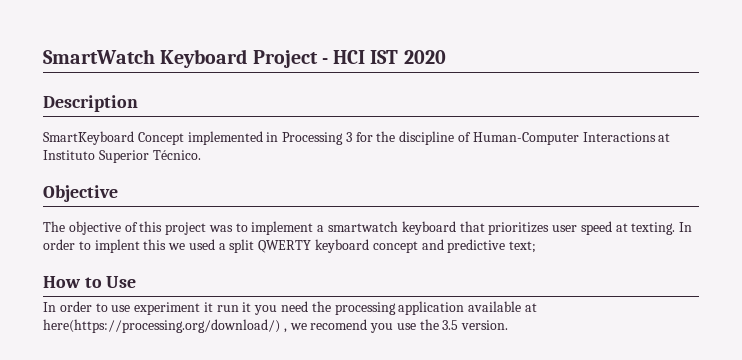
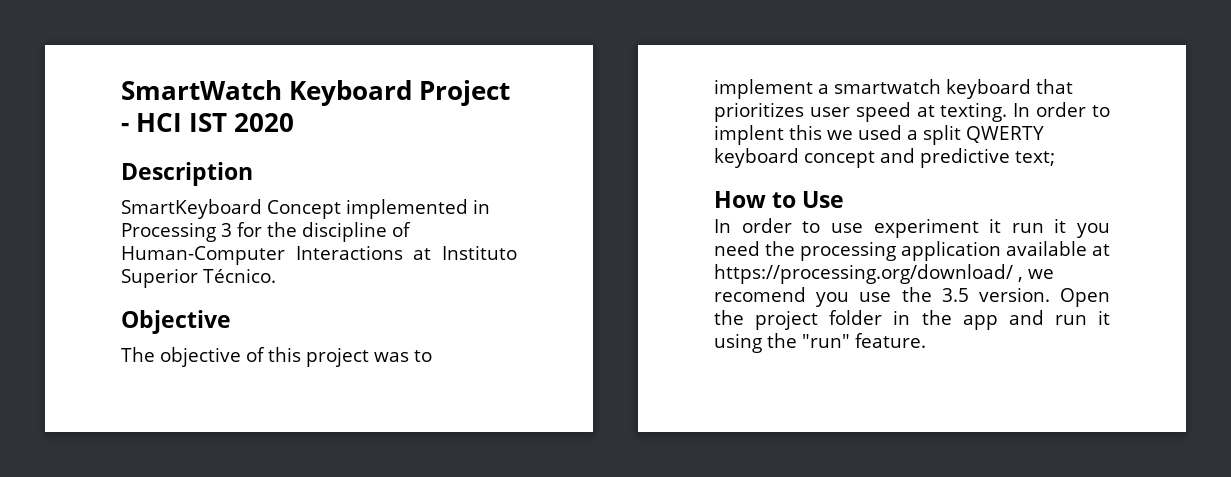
[43,319,280,333] here(https://processing.org/download/) -> [714,264,1013,284] https://processing.org/download/
(509, 325) none -> [1060,288,1110,307] [714,310,1110,330] [714,333,926,353] Open the project folder in the app and run it using the "run" feature.

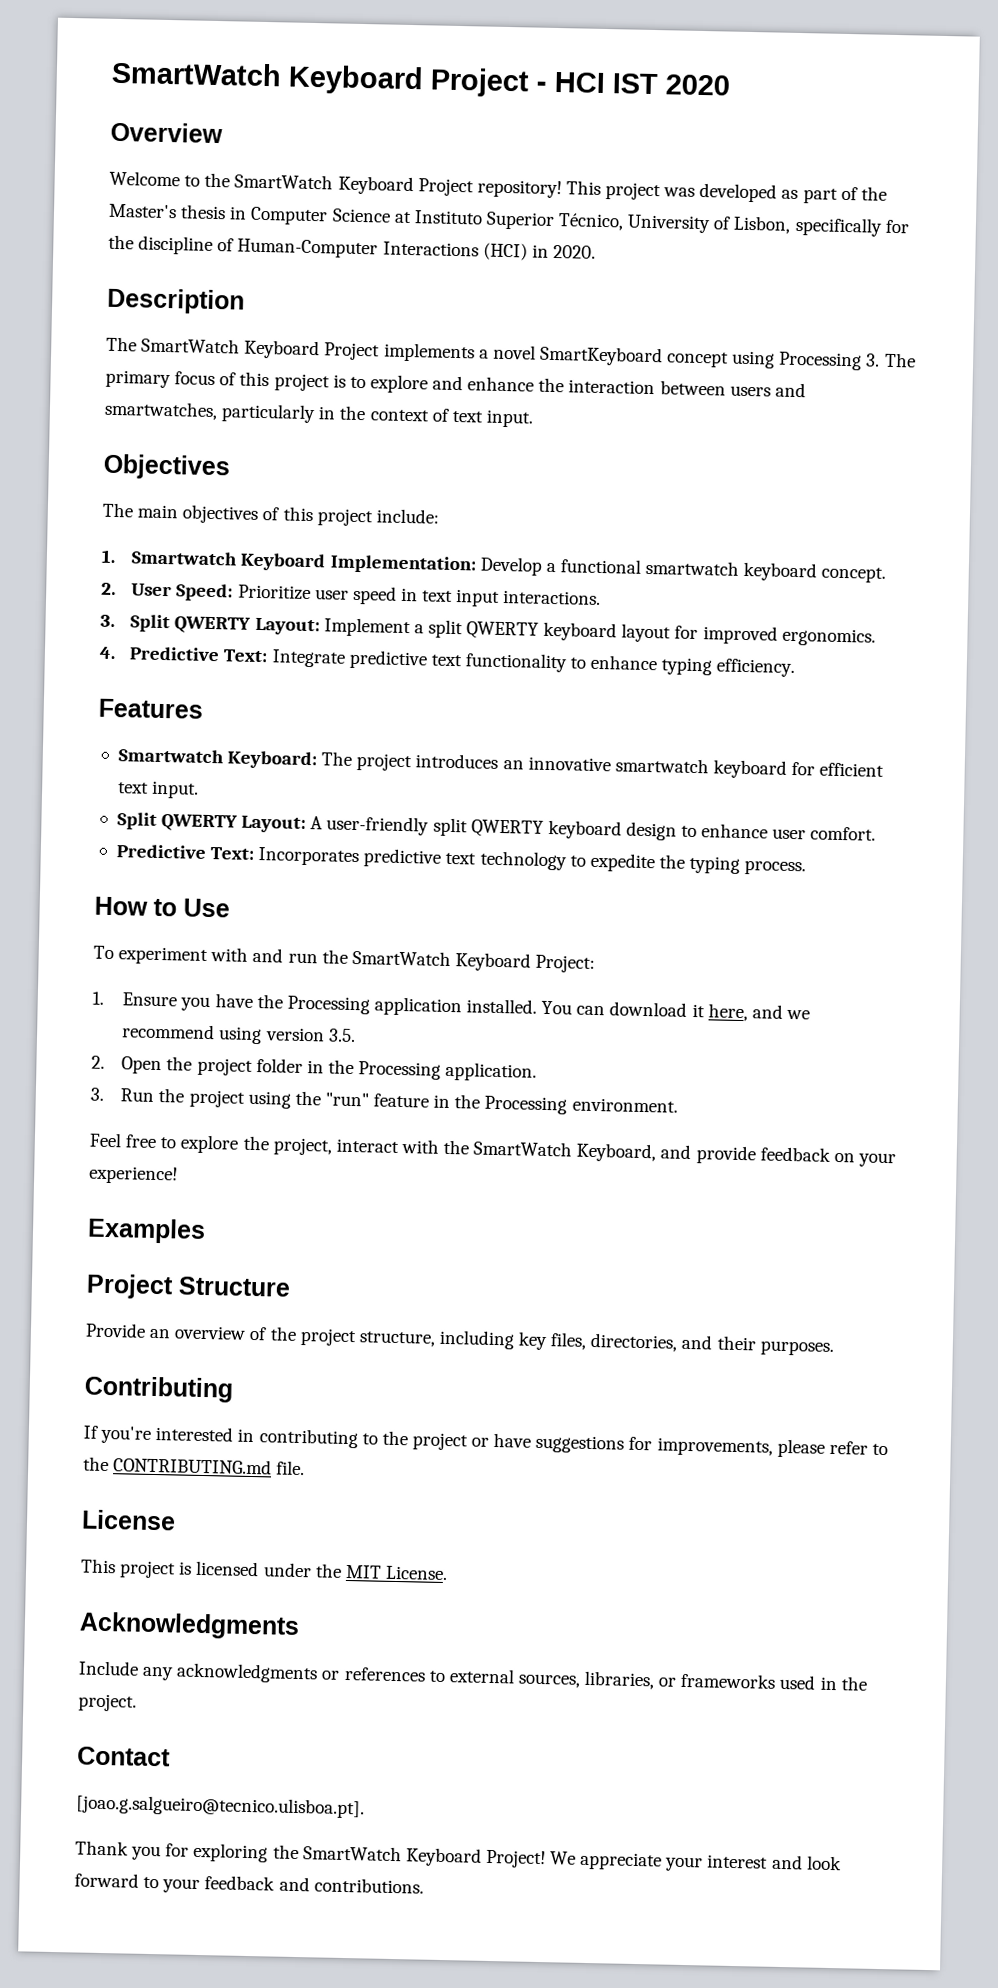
[121,162,253,186] [121,199,490,219] [121,222,232,242] Description // SmartKeyboard Concept implemented in Processing 3 -> [110,121,223,144] [109,170,887,204] [108,203,883,237] Overview // Welcome to the SmartWatch Keyboard Project repository! This project was developed as part of the Master's thesis in Computer Science at Instituto Superior Técnico, University of Lisbon, specifically
[413,245,517,260] [121,268,276,288] [121,310,231,334] [121,347,432,367] [714,79,1073,99] [714,102,1110,122] [714,125,1044,145] [714,148,1055,168] [714,191,845,208] [714,218,1110,238] [714,241,1110,261] [714,264,1054,284] [714,287,1050,307] at Instituto Superior Técnico. // Objective // The objective of this project was to implement a smartwatch keyboard that prioritizes user speed at texting. In order to implent this we used a split QWERTY keyboard concept and predictive text; // How to Use // In order to use experiment it run it you need the processing application available at https://processing.org/download/ , we recomend you use the 3.5 version. -> [482,242,596,261] [106,287,245,315] [106,336,916,371] [105,369,806,398] [104,400,534,428] [103,453,231,481] [102,502,439,527] [101,549,887,583] [101,582,602,607] [100,614,876,647] [99,646,796,678] [98,698,203,719] [117,748,885,779] [117,780,200,799] [116,812,877,841] [115,844,807,876] [94,896,230,918] [93,945,596,973] [92,991,810,1022] [122,1023,356,1045] [91,1055,105,1069] (HCI) in 2020. // Description // The SmartWatch Keyboard Project implements a novel SmartKeyboard concept using Processing 3. The primary focus of this project is to explore and enhance the interaction between users and smartwatches, particularly in the context of text input. // Objectives // The main objectives of this project include: // 1. Smartwatch Keyboard Implementation: Develop a functional smartwatch keyboard concept. // 2. User Speed: Prioritize user speed in text input interactions. // 3. Split QWERTY Layout: Implement a split QWERTY keyboard layout for improved ergonomics. // 4. Predictive Text: Integrate predictive text functionality to enhance typing efficiency. // Features // Smartwatch Keyboard: The project introduces an innovative smartwatch keyboard for efficient text input. // Split QWERTY Layout: A user-friendly split QWERTY keyboard design to enhance user comfort. // Predictive Text: Incorporates predictive text technology to expedite the typing process. // How to Use // To experiment with and run the SmartWatch Keyboard Project: // 1. Ensure you have the Processing application installed. You can download it here, and we recommend using version 3.5. // 2.
[962,310,1110,330] [714,333,926,353] app and run it using the "run" feature. -> [358,1061,538,1082] [90,1087,678,1115] [89,1132,896,1168] [89,1165,178,1185] [87,1217,206,1244] [86,1273,291,1300] [85,1322,834,1356] [84,1375,234,1403] [83,1425,888,1458] [83,1456,306,1476] [81,1509,176,1531] [80,1558,448,1581] [79,1611,300,1641] [78,1660,868,1691] [78,1693,137,1712] [77,1746,171,1767] [76,1794,365,1819] [75,1840,842,1872] [74,1872,424,1894] Processing application. // 3. Run the project using the "run" feature in the Processing environment. // Feel free to explore the project, interact with the SmartWatch Keyboard, and provide feedback on your experience! // Examples // Project Structure // Provide an overview of the project structure, including key files, directories, and their purposes. // Contributing // If you're interested in contributing to the project or have suggestions for improvements, please refer to the CONTRIBUTING.md file. // License // This project is licensed under the MIT License. // Acknowledgments // Include any acknowledgments or references to external sources, libraries, or frameworks used in the project. // Contact // [joao.g.salgueiro@tecnico.ulisboa.pt]. // Thank you for exploring the SmartWatch Keyboard Project! We appreciate your interest and look forward to your feedback and contributions.

